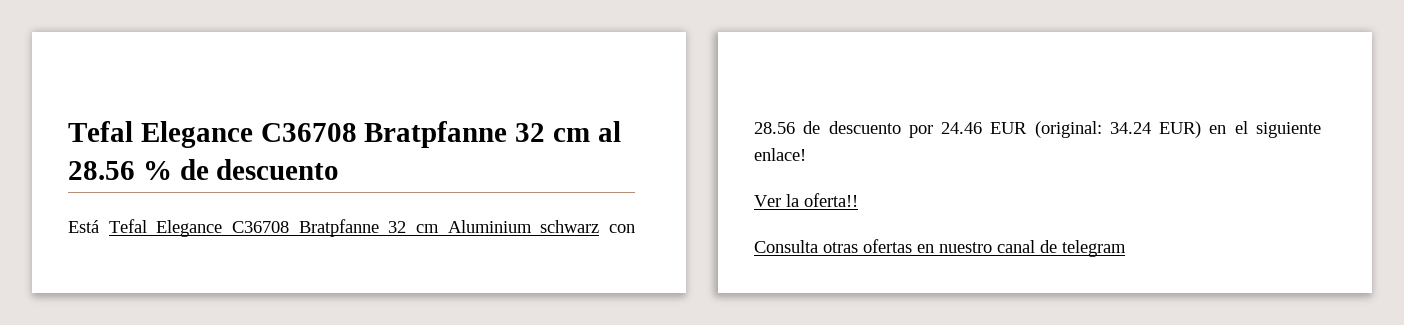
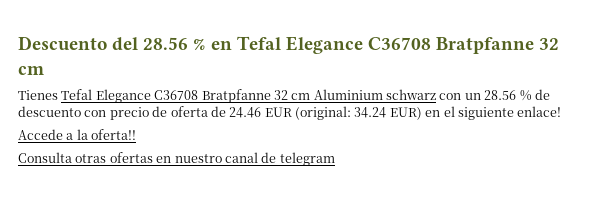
[68,121,621,148] [68,159,340,180] [68,220,99,233] Tefal Elegance C36708 Bratpfanne 32 cm al 28.56 % de descuento // Está -> [18,36,560,54] [18,65,44,75] [18,90,58,100] Descuento del 28.56 % en Tefal Elegance C36708 Bratpfanne 32 cm // Tienes
[754,121,933,138] 28.56 de descuento por -> [464,89,550,101] [18,106,226,120] un 28.56 % de descuento con precio de oferta de
[754,195,781,207] Ver -> [18,129,74,140] Accede a

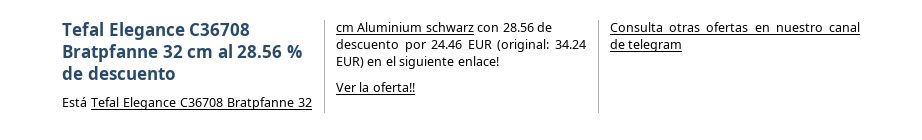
[18,36,560,54] [18,65,44,75] [18,90,58,100] Descuento del 28.56 % en Tefal Elegance C36708 Bratpfanne 32 cm // Tienes -> [62,22,251,40] [62,44,302,62] [62,66,176,80] [62,97,87,107] Tefal Elegance C36708 Bratpfanne 32 cm al 28.56 % de descuento // Está
[464,89,550,101] [18,106,226,120] un 28.56 % de descuento con precio de oferta de -> [502,22,552,32] [336,39,426,52] 28.56 de descuento por
[18,129,74,140] Accede a -> [336,83,356,92] Ver

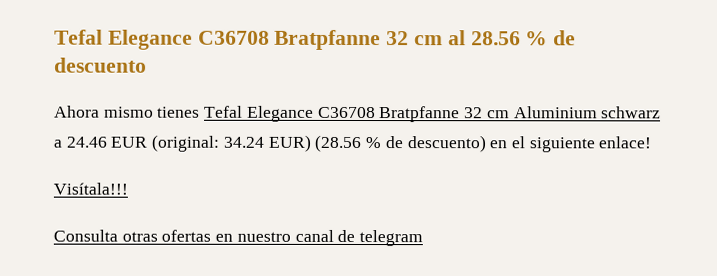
[62,97,87,107] Está -> [54,105,201,118] Ahora mismo tienes
[477,22,552,32] [336,39,426,52] con 28.56 de descuento por -> [53,139,62,148] a
(364, 62) none -> [314,134,487,153] (28.56 % de descuento)
[336,82,415,92] Ver la oferta!! -> [53,182,128,195] Visítala!!!

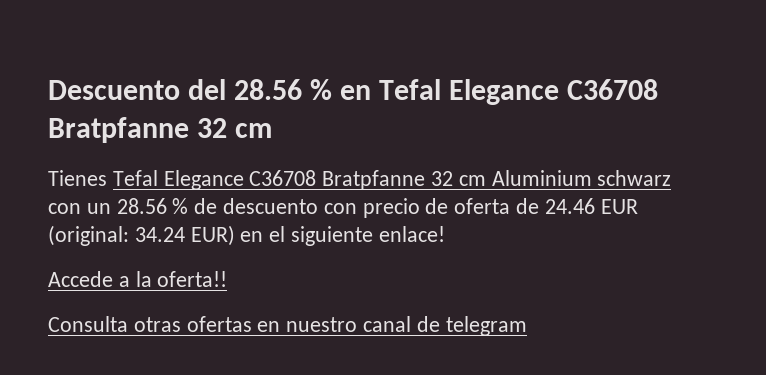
[54,29,577,51] [54,57,147,73] [54,105,201,118] Tefal Elegance C36708 Bratpfanne 32 cm al 28.56 % de descuento // Ahora mismo tienes -> [48,79,658,105] [48,117,272,143] [48,170,107,186] Descuento del 28.56 % en Tefal Elegance C36708 Bratpfanne 32 cm // Tienes
[53,139,62,148] a -> [48,198,540,218] con un 28.56 % de descuento con precio de oferta de
[314,134,487,153] (28.56 % de descuento) -> (235, 235) none
[53,182,128,195] Visítala!!! -> [48,271,228,287] Accede a la oferta!!

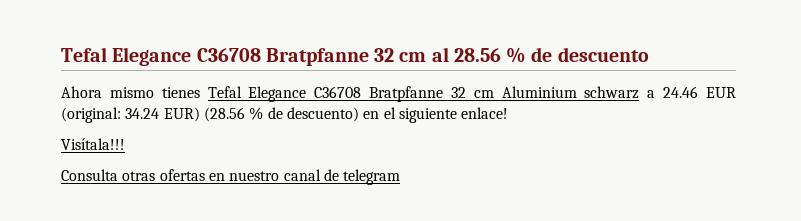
[48,79,658,105] [48,117,272,143] [48,170,107,186] Descuento del 28.56 % en Tefal Elegance C36708 Bratpfanne 32 cm // Tienes -> [61,47,649,66] [61,86,200,98] Tefal Elegance C36708 Bratpfanne 32 cm al 28.56 % de descuento // Ahora mismo tienes
[48,198,540,218] con un 28.56 % de descuento con precio de oferta de -> [647,90,656,98] a
(235, 235) none -> [203,107,359,122] (28.56 % de descuento)
[48,271,228,287] Accede a la oferta!! -> [61,138,125,150] Visítala!!!

